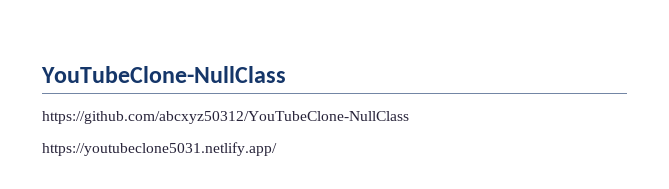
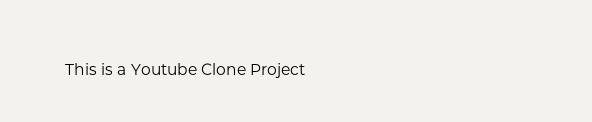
[41,66,286,83] [42,111,409,124] [42,142,277,156] YouTubeClone-NullClass // https://github.com/abcxyz50312/YouTubeClone-NullClass // https://youtubeclone5031.netlify.app/ -> [65,63,305,78] This is a Youtube Clone Project

